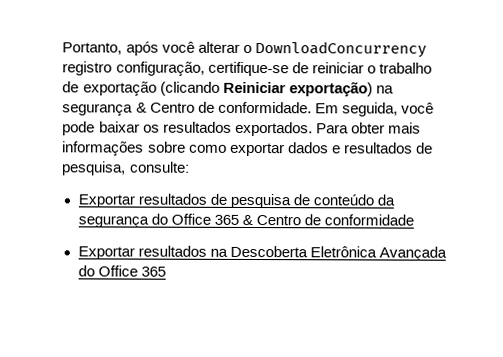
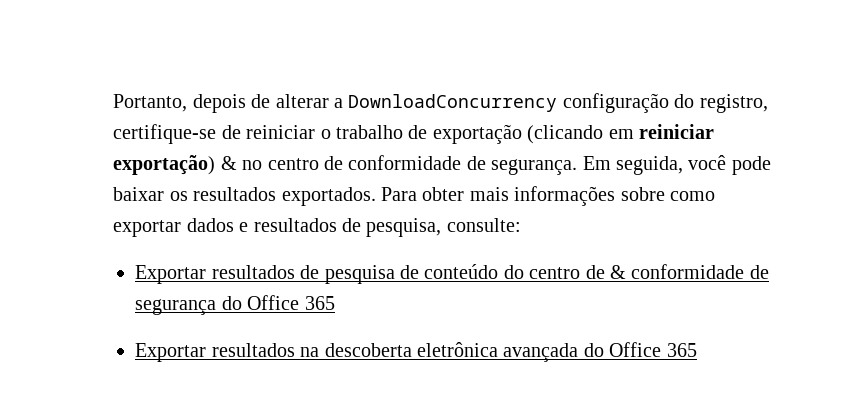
[125,41,427,58] [62,61,205,76] após você alterar o DownloadConcurrency registro configuração, -> [192,93,768,113] depois de alterar a DownloadConcurrency configuração do registro,
[222,81,394,97] [62,101,312,116] Reiniciar exportação) na segurança & Centro de conformidade. -> [608,124,715,139] [113,155,578,175] em reiniciar exportação) & no centro de conformidade de segurança.
[377,194,396,206] da -> [503,264,769,279] do centro de & conformidade de
[242,214,415,226] & Centro de conformidade -> (335, 303) none
[230,245,448,261] Descoberta Eletrônica Avançada -> [324,342,579,362] descoberta eletrônica avançada

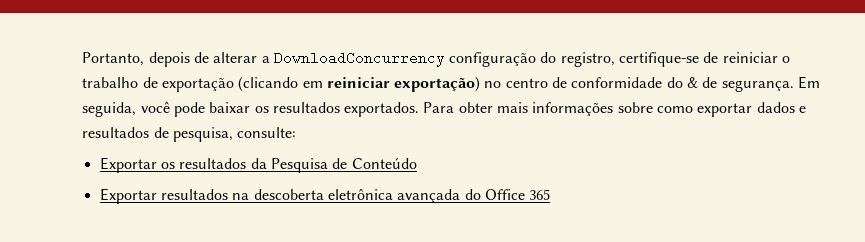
[220,156,237,170] & -> (481, 84) none
(462, 162) none -> [666,77,699,88] do &
[211,264,769,284] [135,295,335,315] resultados de pesquisa de conteúdo do centro de & conformidade de segurança do Office 365 -> [161,158,417,173] os resultados da Pesquisa de Conteúdo

